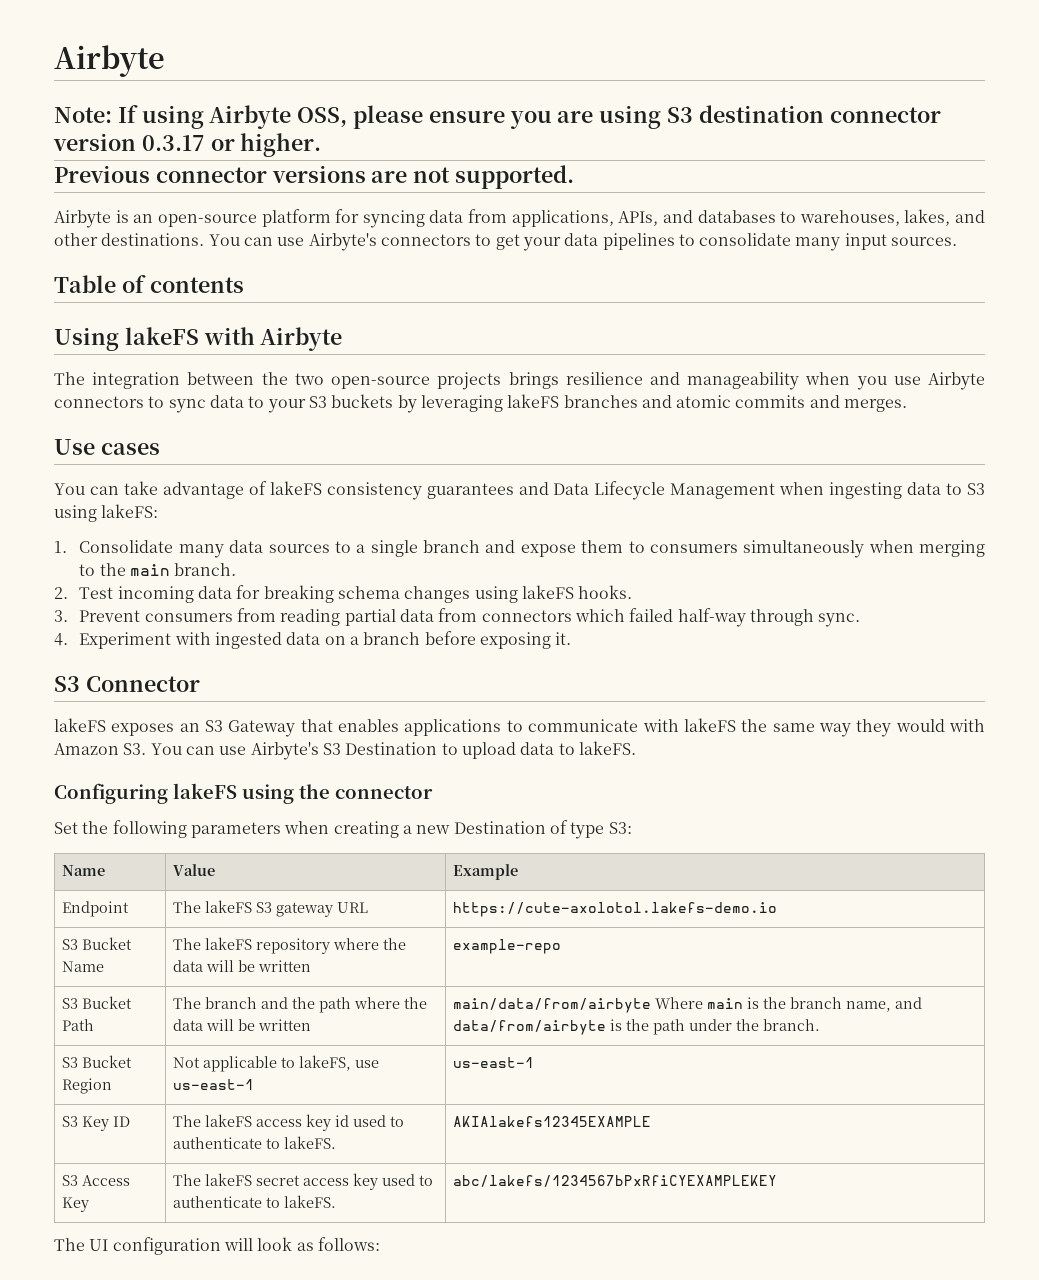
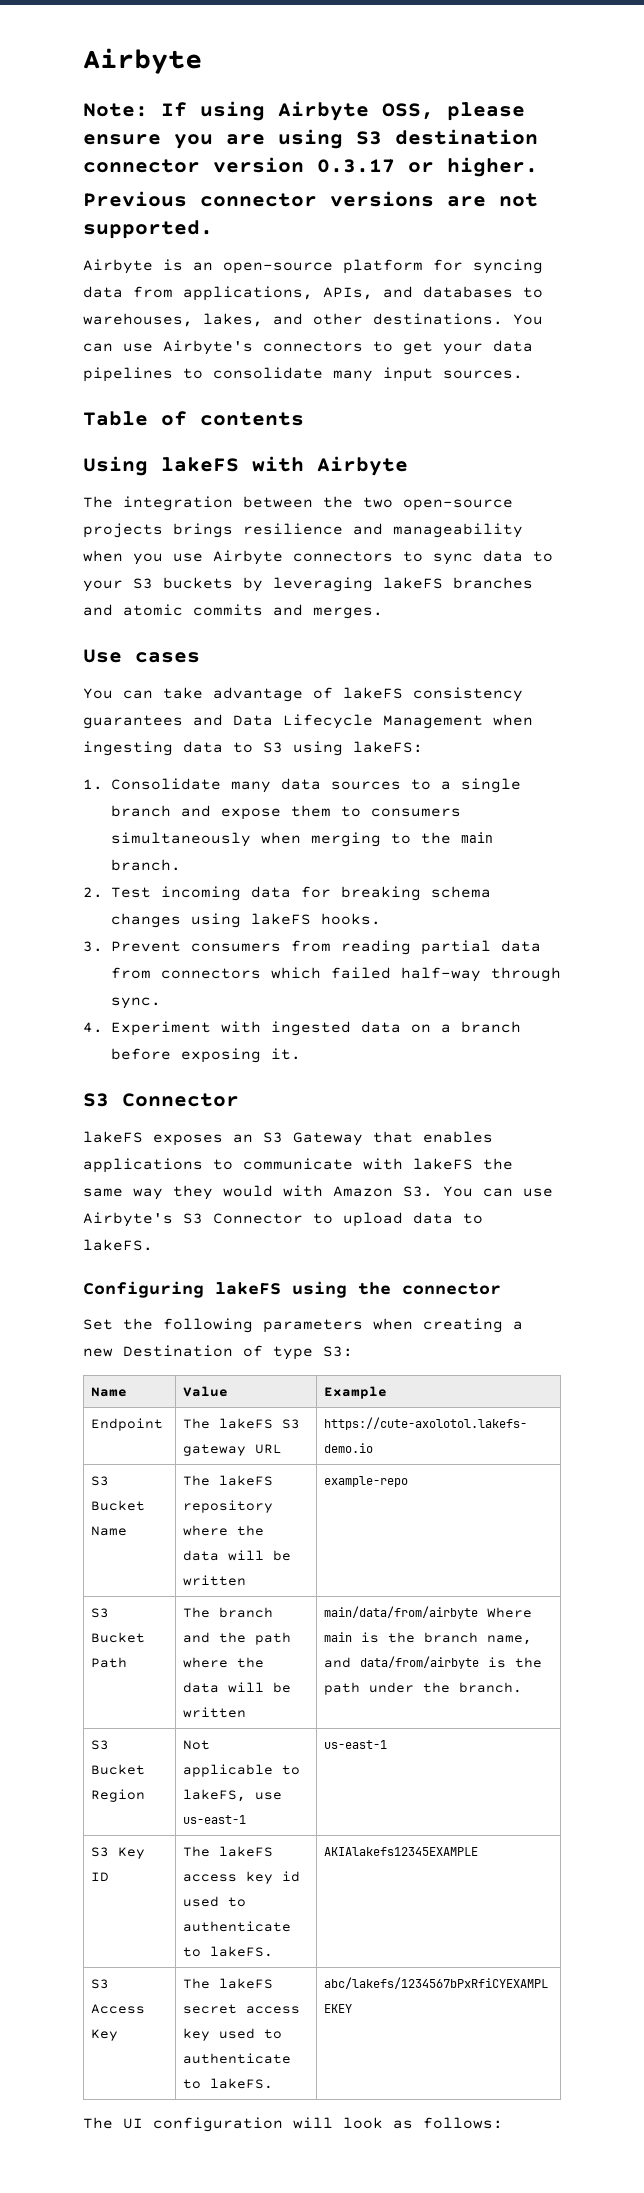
[345,742,438,755] Destination -> [213,1213,303,1224] Connector

